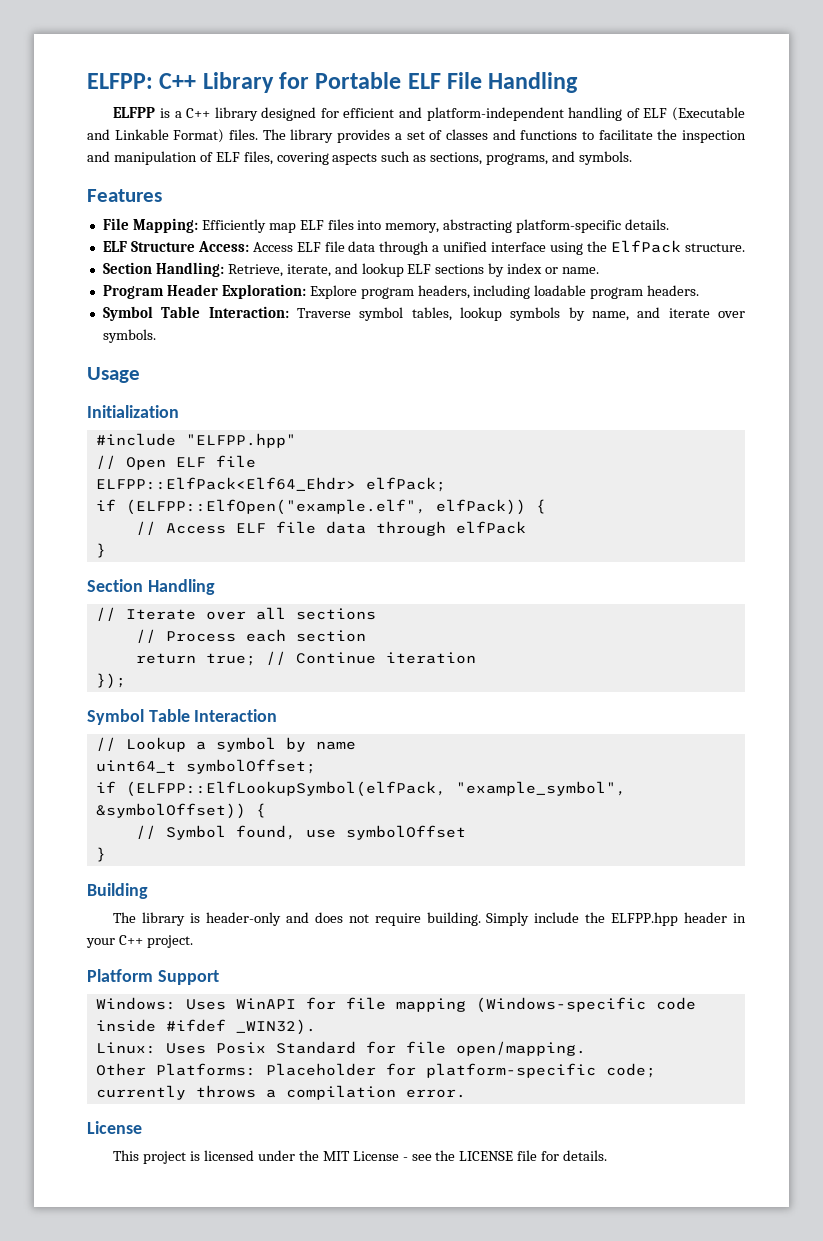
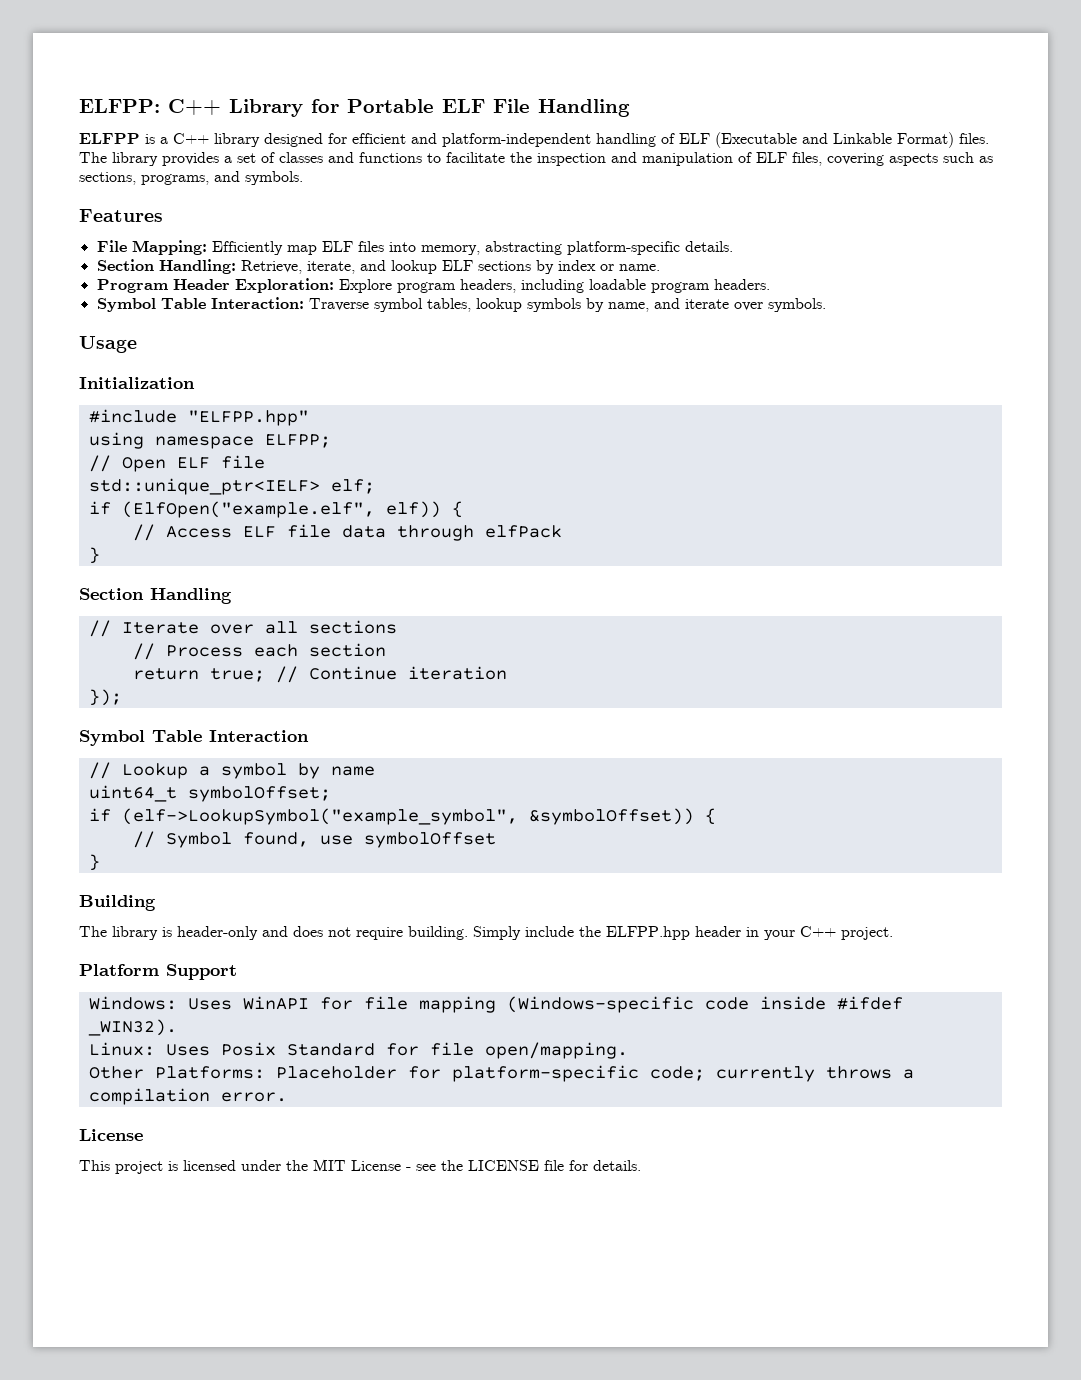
[102,240,745,255] // ELF Structure Access: Access ELF file data through a unified interface using the ElfPack structure. -> (733, 246) none
(296, 440) none -> [88,432,331,449] // using namespace ELFPP;
[95,477,446,492] [95,499,526,515] ELFPP::ElfPack<Elf64_Ehdr> elfPack; // if (ELFPP::ElfOpen("example.elf", elfPack)) -> [88,478,375,495] [88,501,441,518] std::unique_ptr<IELF> elf; // if (ElfOpen("example.elf", elf))
[125,781,626,797] (ELFPP::ElfLookupSymbol(elfPack, "example_symbol", -> [121,808,518,825] (elf->LookupSymbol("example_symbol",

